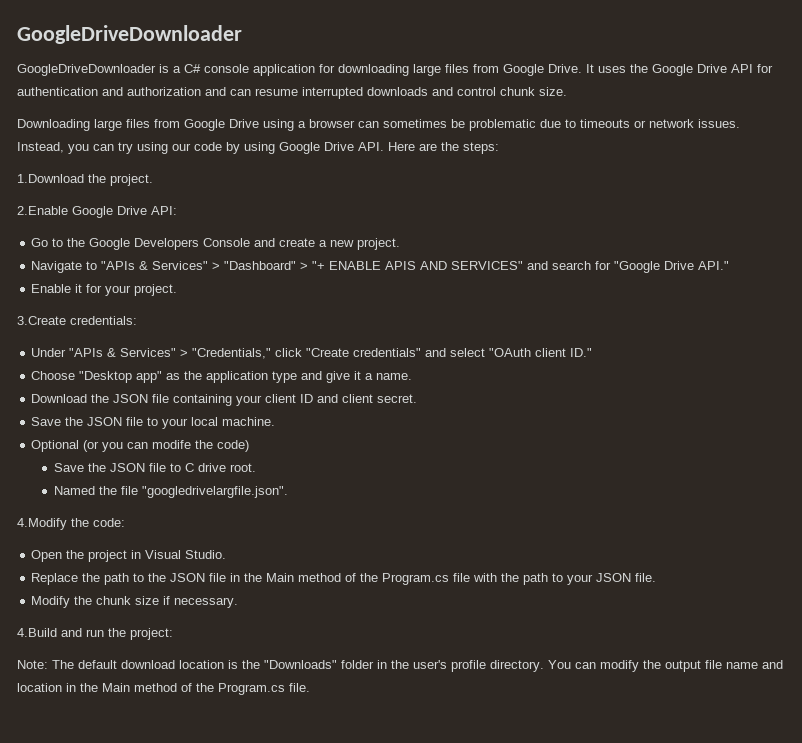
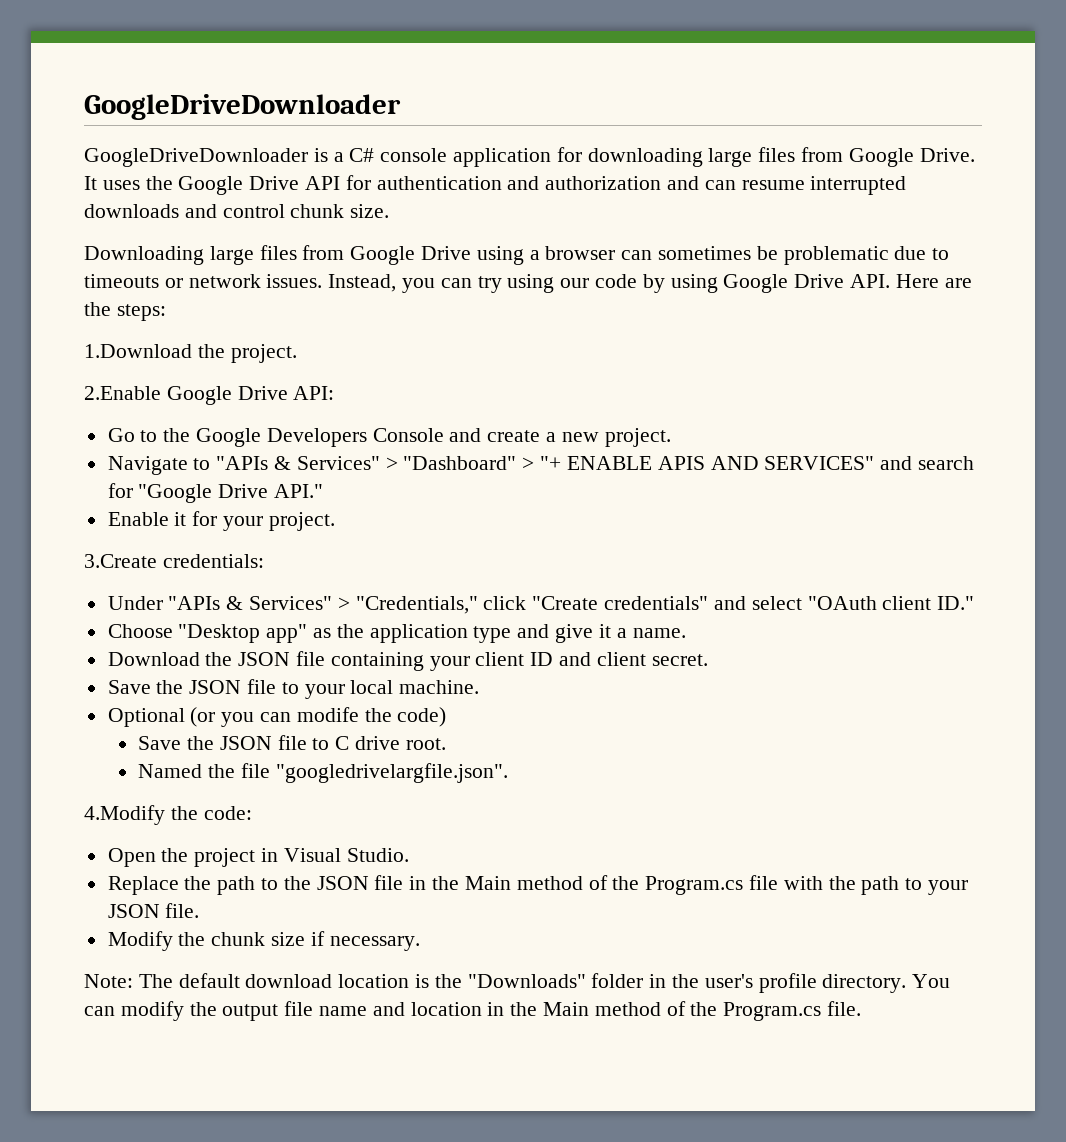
[17,628,173,640] // 4.Build and run the project: -> (420, 943) none

